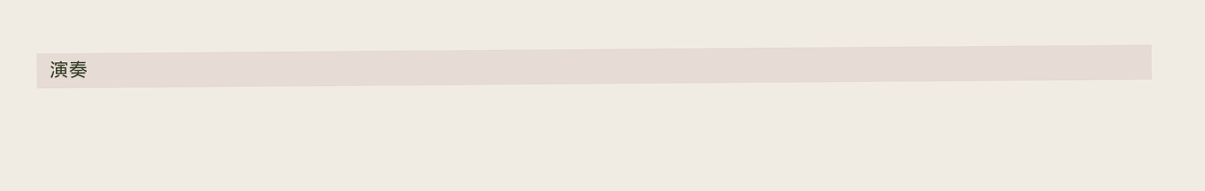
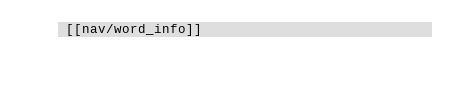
[48,60,88,79] 演奏 -> [65,24,202,36] [[nav/word_info]]

